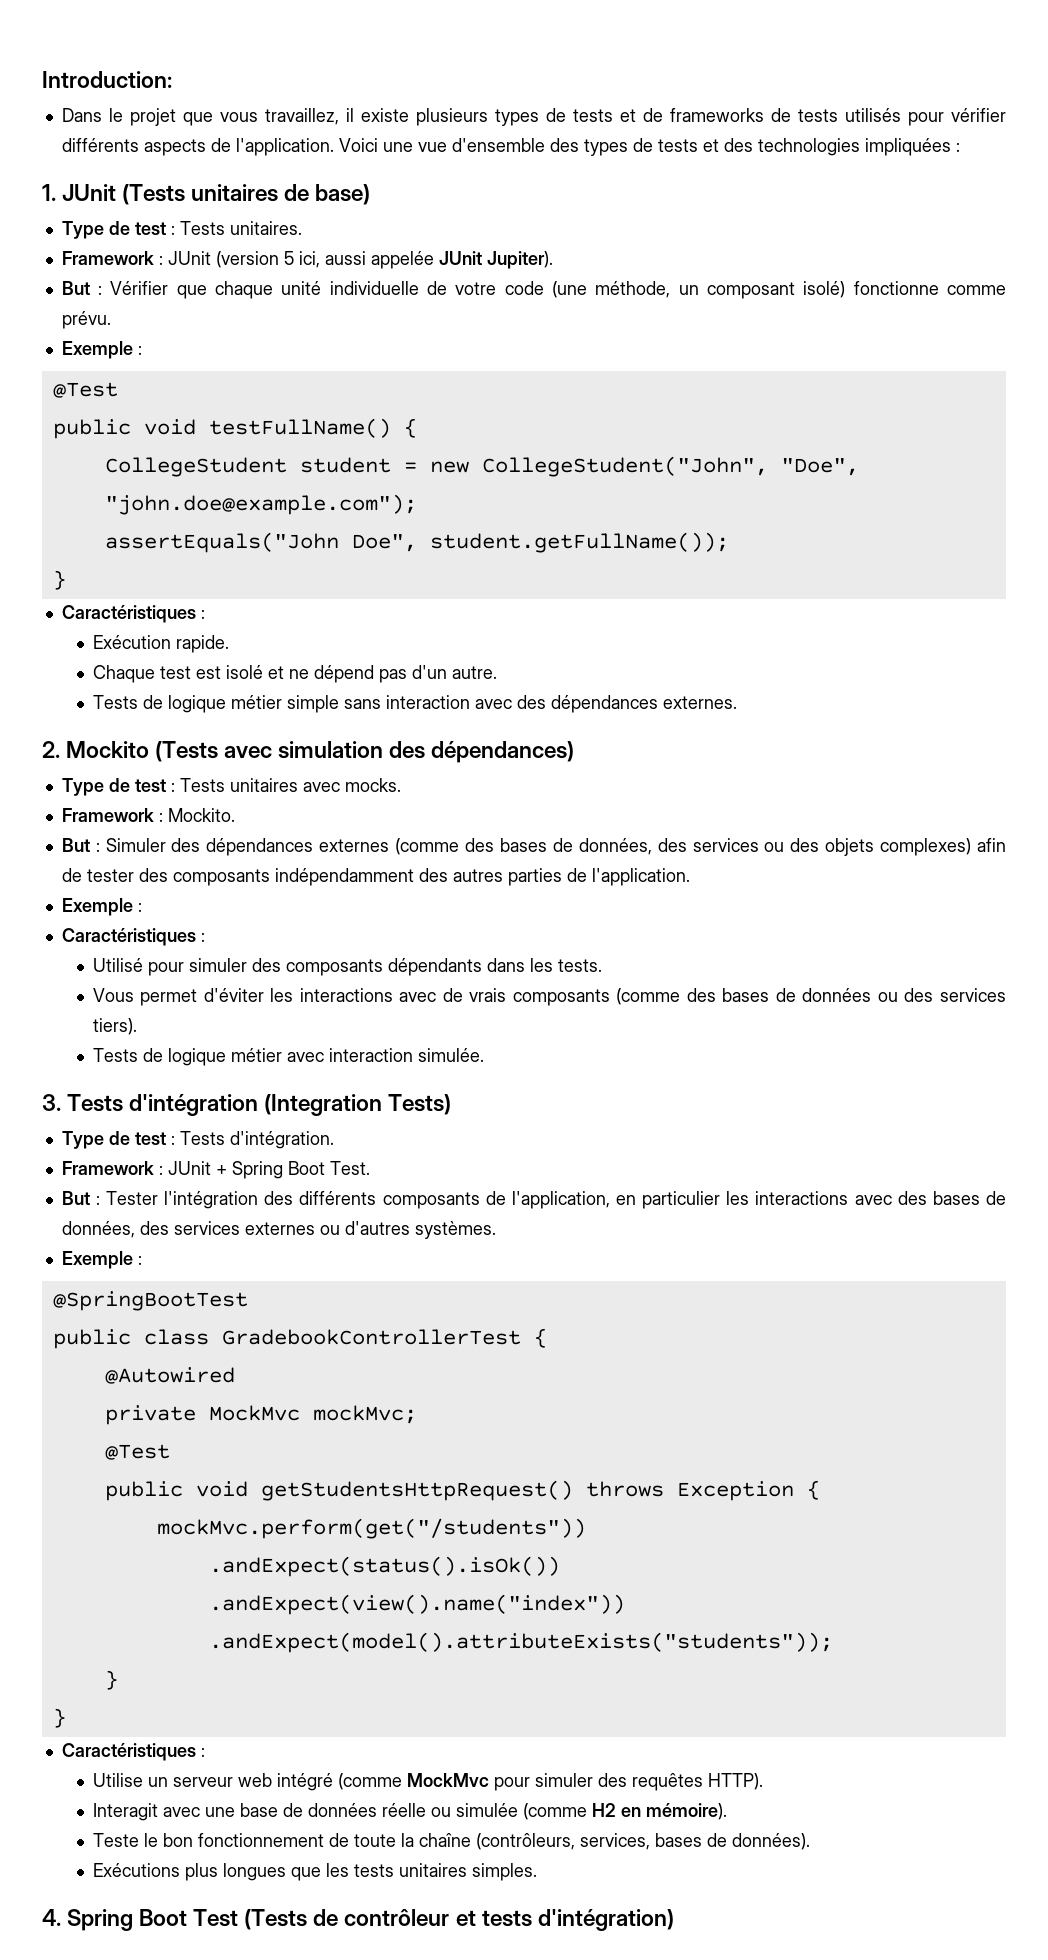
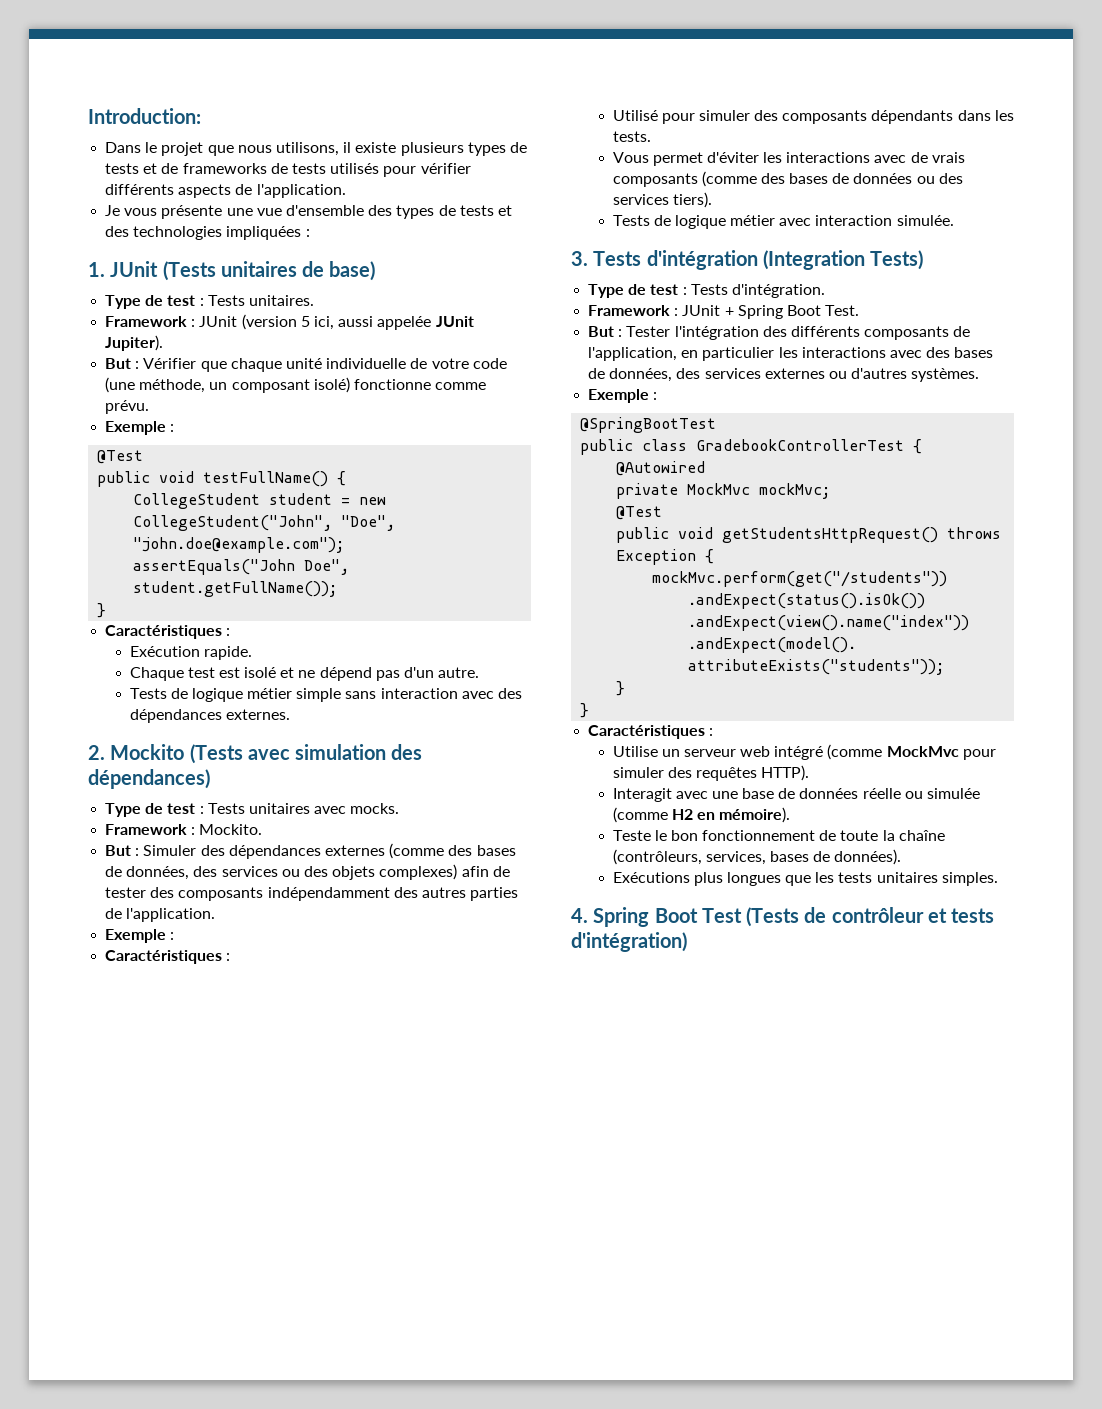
[219,108,339,125] vous travaillez, -> [237,142,339,156] nous utilisons,
[338,138,378,152] Voici -> [105,205,223,219] // Je vous présente

